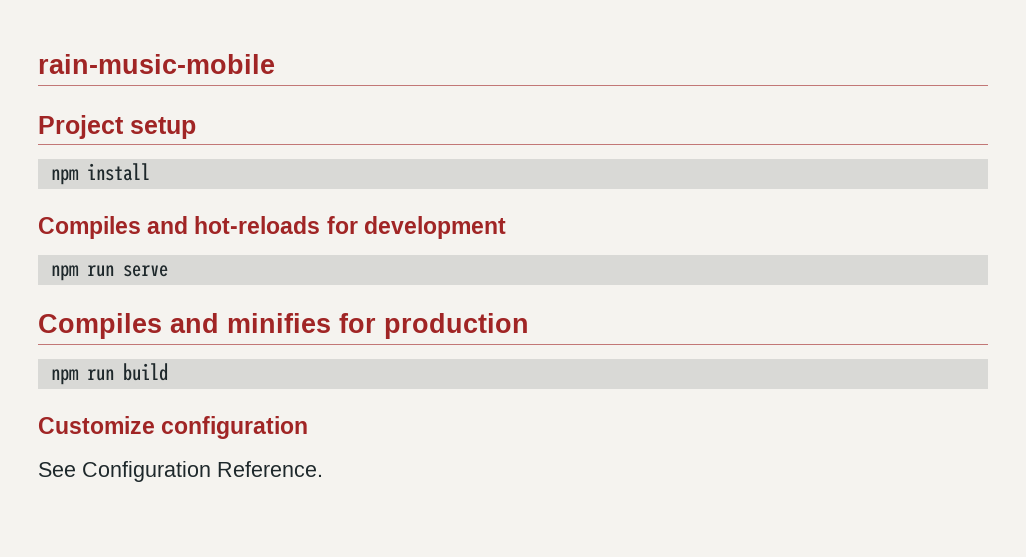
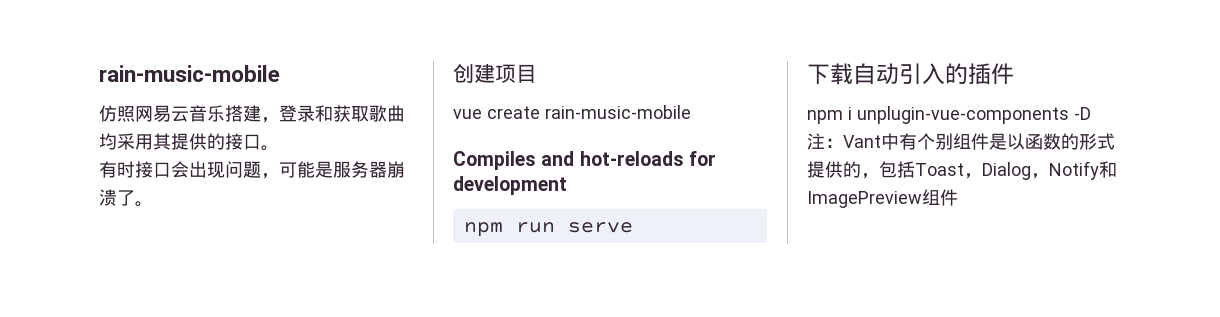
[38,54,275,74] [38,115,196,139] [50,163,150,185] rain-music-mobile // Project setup // npm install -> [99,65,280,82] [99,105,405,123] [99,133,279,151] [99,161,405,179] [99,189,153,207] [453,63,537,83] [453,105,691,119] rain-music-mobile // 仿照网易云音乐搭建，登录和获取歌曲均采用其提供的接口。 // 有时接口会出现问题，可能是服务器崩溃了。 // 创建项目 // vue create rain-music-mobile
[38,313,529,339] [50,363,168,385] [38,416,309,439] [38,461,323,482] Compiles and minifies for production // npm run build // Customize configuration // See Configuration Reference. -> [807,63,1014,85] [807,106,1091,124] [807,133,1115,150] [807,161,1117,180] [807,189,958,208] 下载自动引入的插件 // npm i unplugin-vue-components -D注：Vant中有个别组件是以函数的形式提供的，包括Toast，Dialog，Notify和ImagePreview组件

